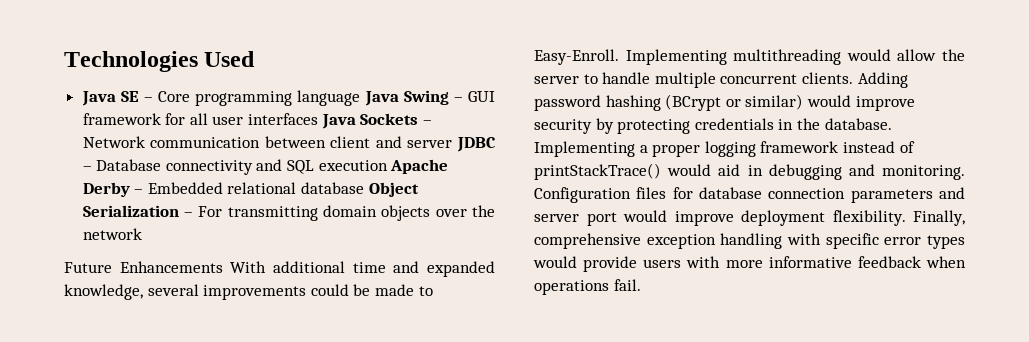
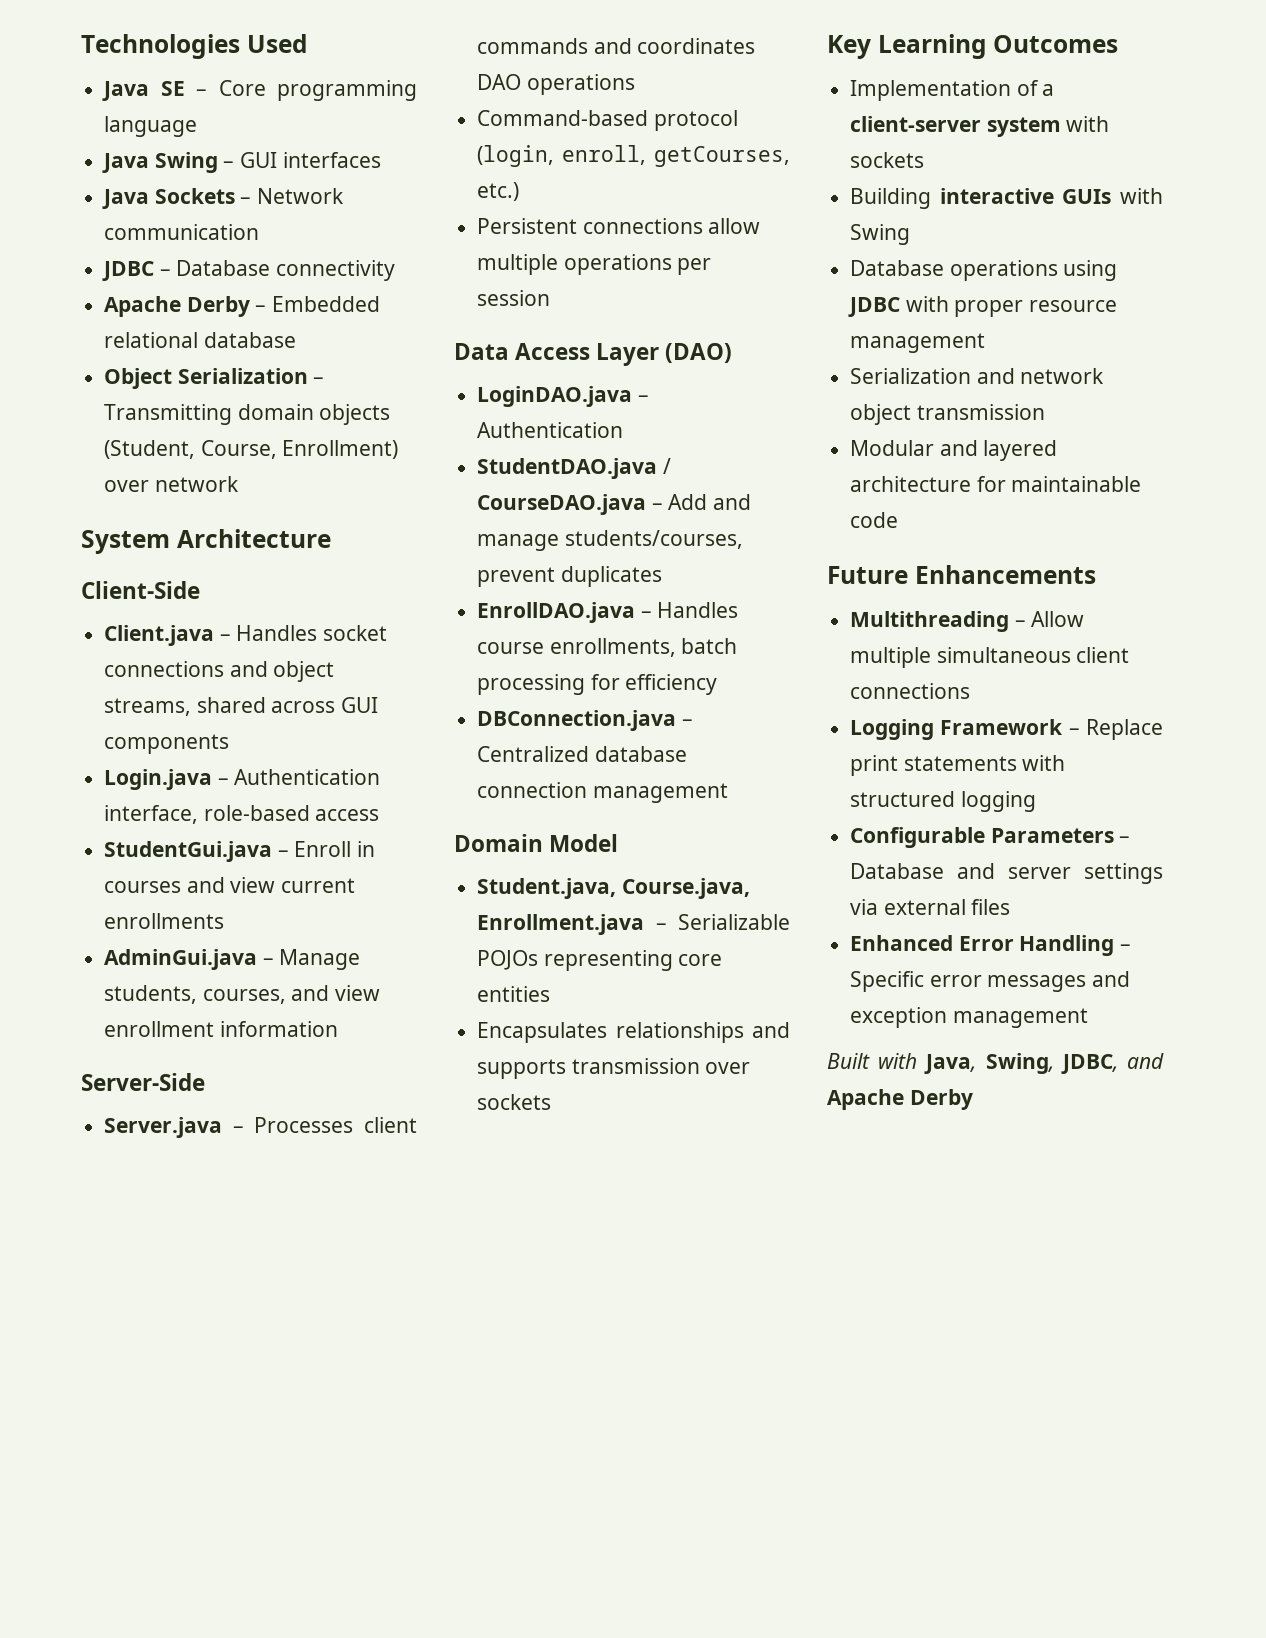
(361, 98) none -> (198, 126) //
[82,113,244,125] framework for all user -> (278, 160) none
(319, 119) none -> (381, 160) //
[264,136,453,148] between client and server -> (260, 232) //
[256,159,388,174] and SQL execution -> (396, 270) //
(365, 188) none -> (296, 340) //
[198,205,495,221] [82,228,142,240] [64,261,496,277] [64,284,433,300] [534,49,966,65] [534,72,908,88] [534,94,915,111] [534,118,892,134] [534,141,915,157] [534,163,965,180] [534,187,965,203] [534,210,965,226] [534,233,965,249] [533,256,966,272] [534,279,641,295] For transmitting domain objects over the network // Future Enhancements With additional time and expanded knowledge, several improvements could be made to Easy-Enroll. Implementing multithreading would allow the server to handle multiple concurrent clients. Adding password hashing (BCrypt or similar) would improve security by protecting credentials in the database. Implementing a proper logging framework instead of printStackTrace() would aid in debugging and monitoring. Configuration files for database connection parameters and server port would improve deployment flexibility. Finally, comprehensive exception handling with specific error types would provide users with more informative feedback when operations fail. -> [104,404,391,425] [104,440,399,459] [104,476,239,492] [81,529,331,554] [81,581,200,599] [104,625,388,646] [104,661,335,682] [104,697,379,716] [104,734,230,754] [104,769,381,790] [104,805,380,824] [104,841,376,862] [104,877,356,893] [104,913,225,929] [104,949,361,970] [104,985,381,1004] [104,1021,338,1037] [81,1073,205,1091] [104,1117,417,1138] [477,38,756,54] [477,74,635,95] [477,110,738,131] [477,145,790,167] [477,182,520,201] [477,218,761,234] [477,254,712,275] [477,290,551,306] [454,343,733,366] [477,386,649,407] [477,422,624,438] [477,458,671,479] [477,494,752,515] [477,530,743,551] [477,566,662,587] [477,602,739,623] [477,638,738,657] [477,674,718,695] [477,710,693,731] [477,746,687,762] [477,782,728,803] [454,834,619,852] [477,878,750,899] [477,914,790,935] [477,950,723,971] [477,986,551,1002] [477,1022,790,1043] [477,1058,751,1079] [477,1094,552,1110] [827,34,1119,59] [850,80,1055,101] [850,116,1110,137] [850,152,925,168] [850,188,1163,209] [850,224,911,245] [850,260,1118,281] [848,296,1118,317] [850,333,986,353] [850,368,1105,384] [850,404,1045,425] [850,440,1058,461] [850,476,1142,492] [850,512,899,528] [827,565,1096,584] [850,611,1085,632] [850,647,1130,668] [850,683,971,699] [850,719,1163,740] [850,755,1066,776] [850,791,1036,812] [850,827,1131,848] [850,863,1163,884] [850,899,1011,915] [850,935,1132,956] [850,971,1131,992] [850,1007,1088,1028] [827,1053,1164,1074] [827,1089,973,1110] Transmitting domain objects (Student, Course, Enrollment) over network // System Architecture // Client-Side // Client.java – Handles socket connections and object streams, shared across GUI components // Login.java – Authentication interface, role-based access // StudentGui.java – Enroll in courses and view current enrollments // AdminGui.java – Manage students, courses, and view enrollment information // Server-Side // Server.java – Processes client commands and coordinates DAO operations // Command-based protocol (login, enroll, getCourses, etc.) // Persistent connections allow multiple operations per session // Data Access Layer (DAO) // LoginDAO.java – Authentication // StudentDAO.java / CourseDAO.java – Add and manage students/courses, prevent duplicates // EnrollDAO.java – Handles course enrollments, batch processing for efficiency // DBConnection.java – Centralized database connection management // Domain Model // Student.java, Course.java, Enrollment.java – Serializable POJOs representing core entities // Encapsulates relationships and supports transmission over sockets // Key Learning Outcomes // Implementation of a client-server system with sockets // Building interactive GUIs with Swing // Database operations using JDBC with proper resource management // Serialization and network object transmission // Modular and layered architecture for maintainable code // Future Enhancements // Multithreading – Allow multiple simultaneous client connections // Logging Framework – Replace print statements with structured logging // Configurable Parameters – Database and server settings via external files // Enhanced Error Handling – Specific error messages and exception management // Built with Java, Swing, JDBC, and Apache Derby

